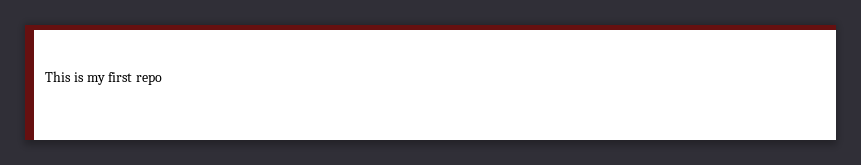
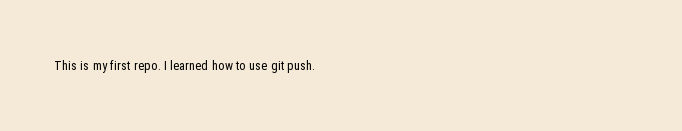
[136,74,163,85] repo -> [133,60,316,73] repo. I learned how to use git push.

